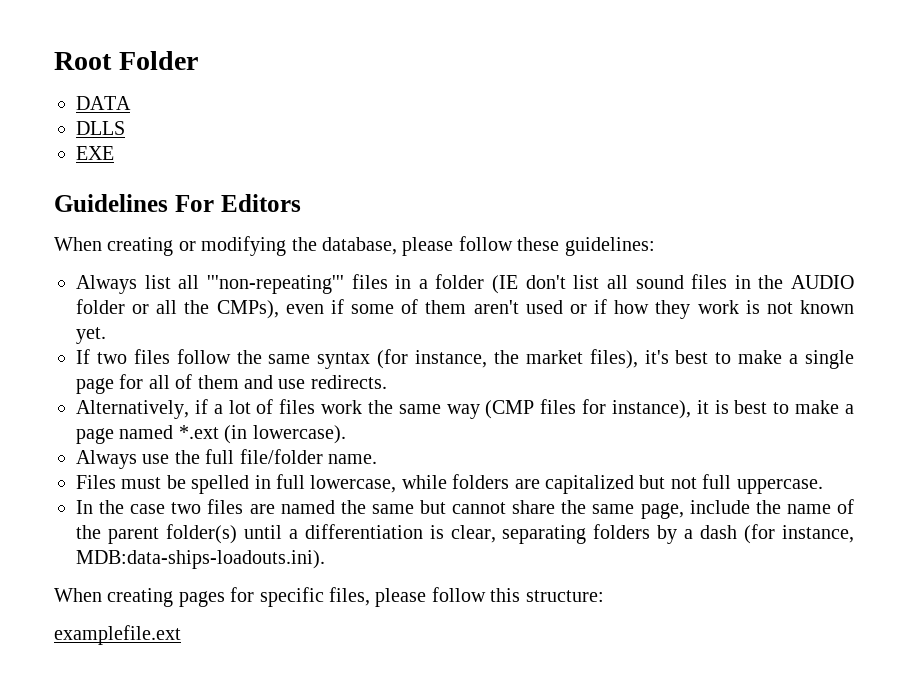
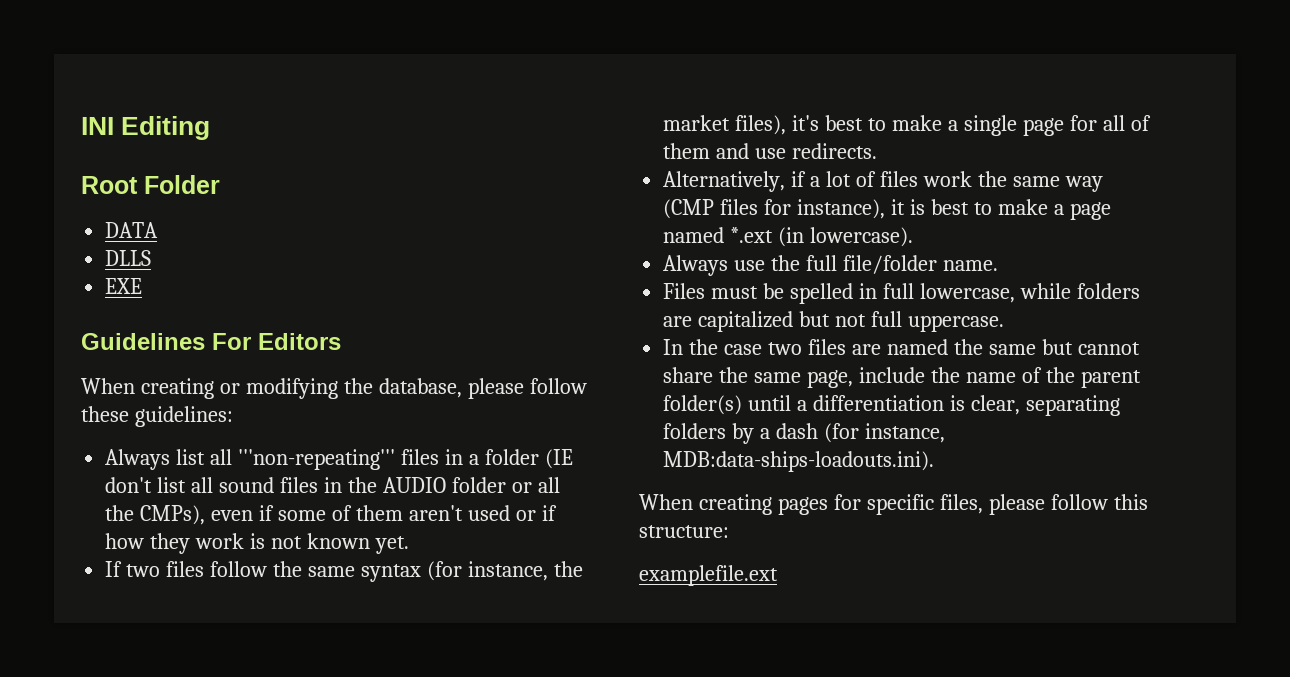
(54, 61) none -> [81,116,211,140] INI Editing //

